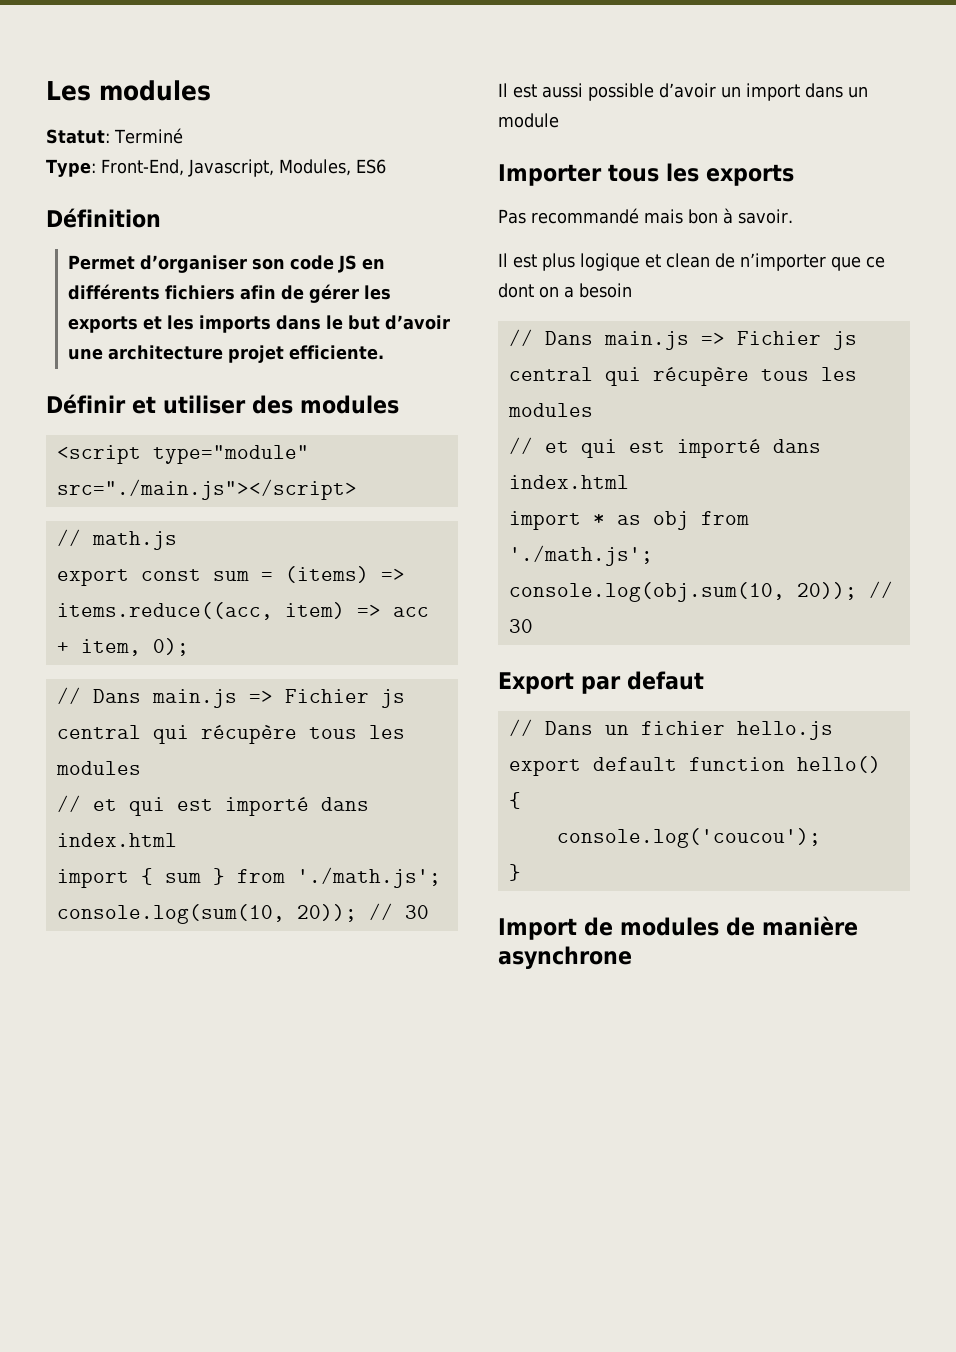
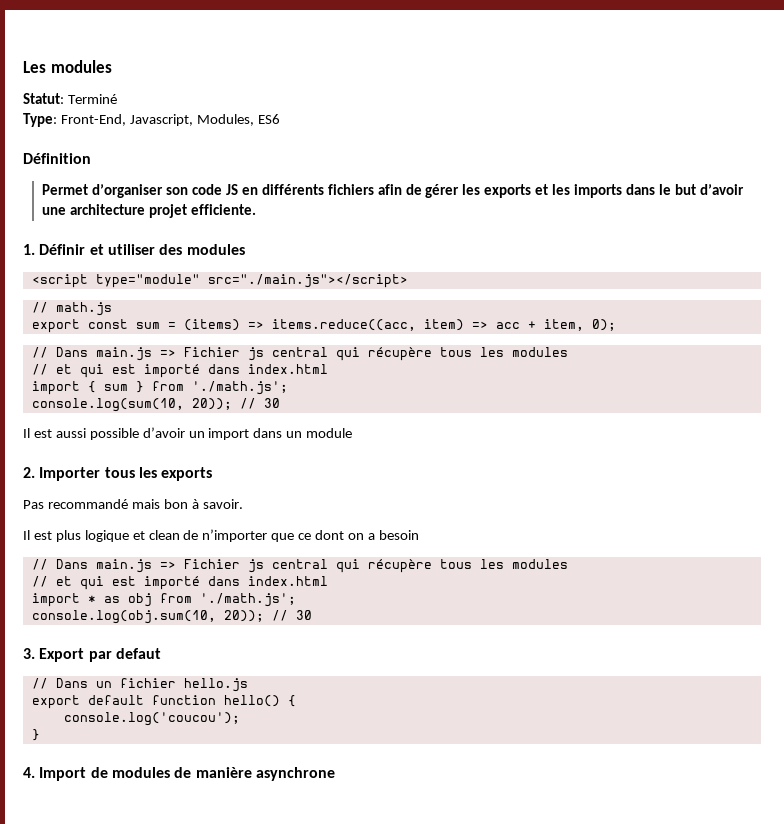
(384, 352) none -> [23,244,35,255] 1.
(559, 120) none -> [23,467,35,478] 2.
(533, 626) none -> [23,648,35,659] 3.
(521, 872) none -> [23,767,35,778] 4.

